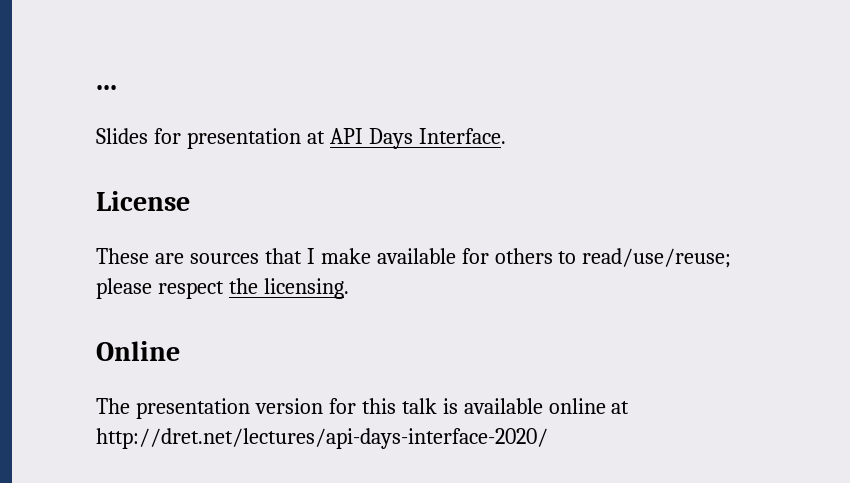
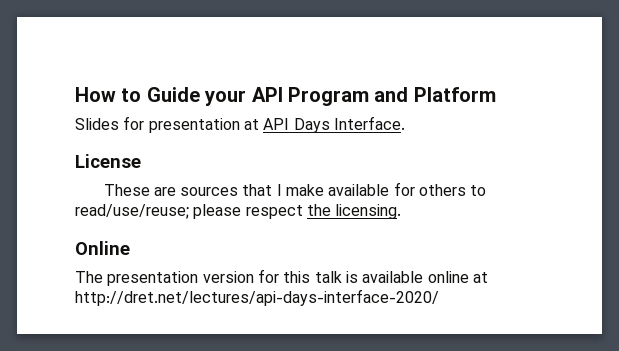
[96,85,117,90] ... -> [75,87,496,106] How to Guide your API Program and Platform

